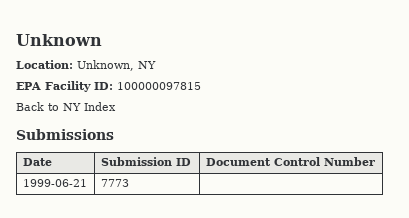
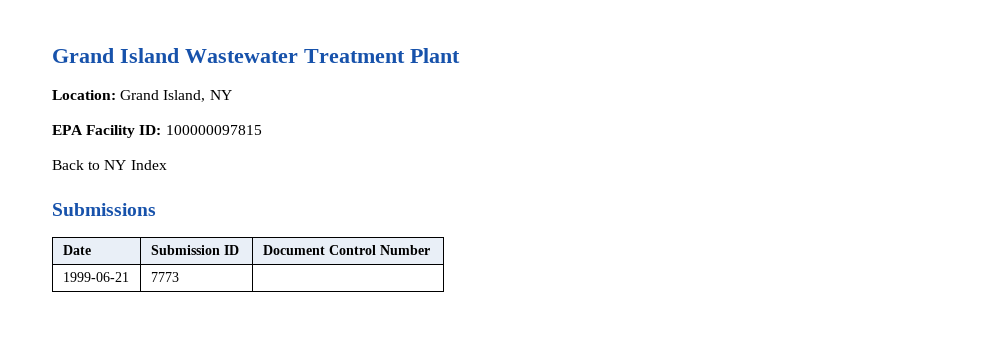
[16,34,102,46] Unknown -> [52,48,460,63] Grand Island Wastewater Treatment Plant
[77,60,134,71] Unknown, -> [120,90,206,102] Grand Island,

